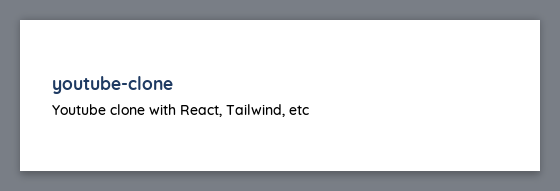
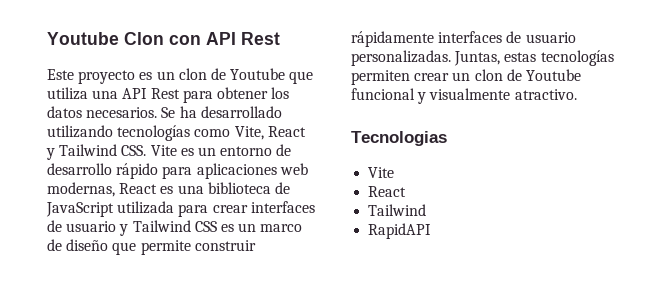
[52,76,173,94] [52,104,309,117] youtube-clone // Youtube clone with React, Tailwind, etc -> [47,32,280,45] [47,68,314,84] [47,87,290,103] [47,106,282,118] [47,125,306,141] [46,144,292,160] [47,163,308,179] [47,182,290,197] [46,201,315,217] [47,220,303,236] [47,239,256,255] [351,31,576,47] [351,50,614,66] [351,69,581,85] [351,88,577,104] [351,131,447,146] [368,167,395,178] [368,186,407,197] [368,204,427,216] [368,223,432,239] Youtube Clon con API Rest // Este proyecto es un clon de Youtube que utiliza una API Rest para obtener los datos necesarios. Se ha desarrollado utilizando tecnologías como Vite, React y Tailwind CSS. Vite es un entorno de desarrollo rápido para aplicaciones web modernas, React es una biblioteca de JavaScript utilizada para crear interfaces de usuario y Tailwind CSS es un marco de diseño que permite construir rápidamente interfaces de usuario personalizadas. Juntas, estas tecnologías permiten crear un clon de Youtube funcional y visualmente atractivo. // Tecnologias // Vite // React // Tailwind // RapidAPI

